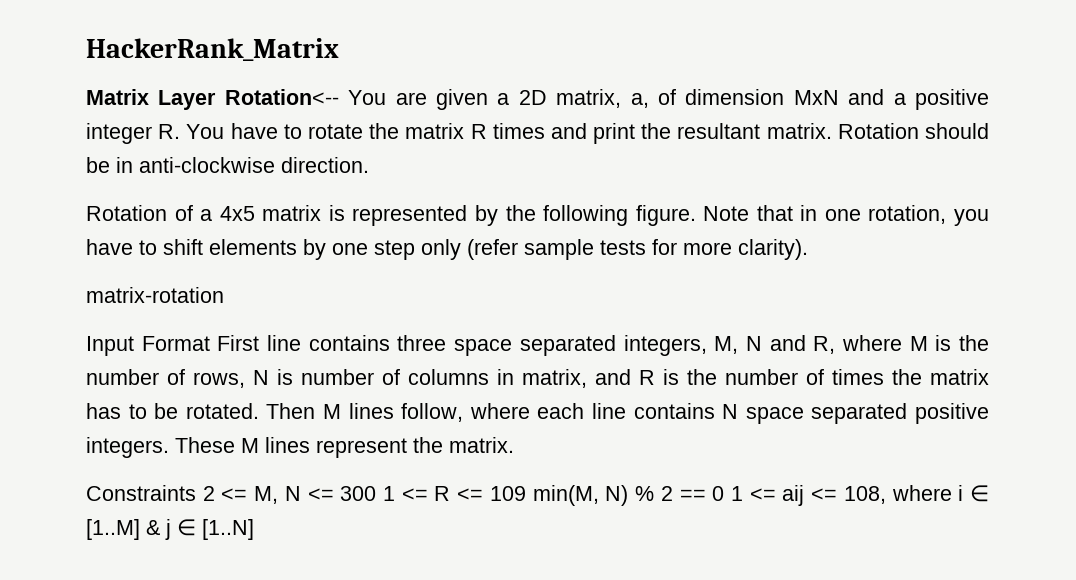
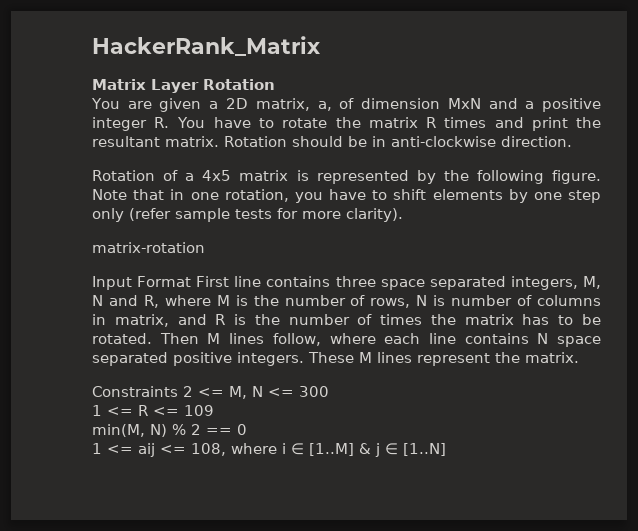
[224,89,339,105] Rotation<-- -> [203,79,275,90] Rotation //
(377, 493) none -> (329, 391) //
(526, 493) none -> (214, 410) //
(725, 493) none -> (247, 429) //

